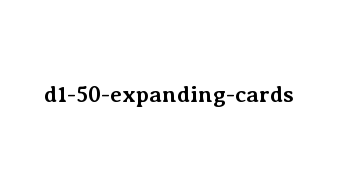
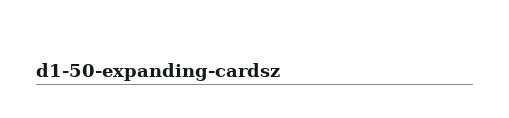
[44,86,294,107] d1-50-expanding-cards -> [36,63,280,81] d1-50-expanding-cardsz

